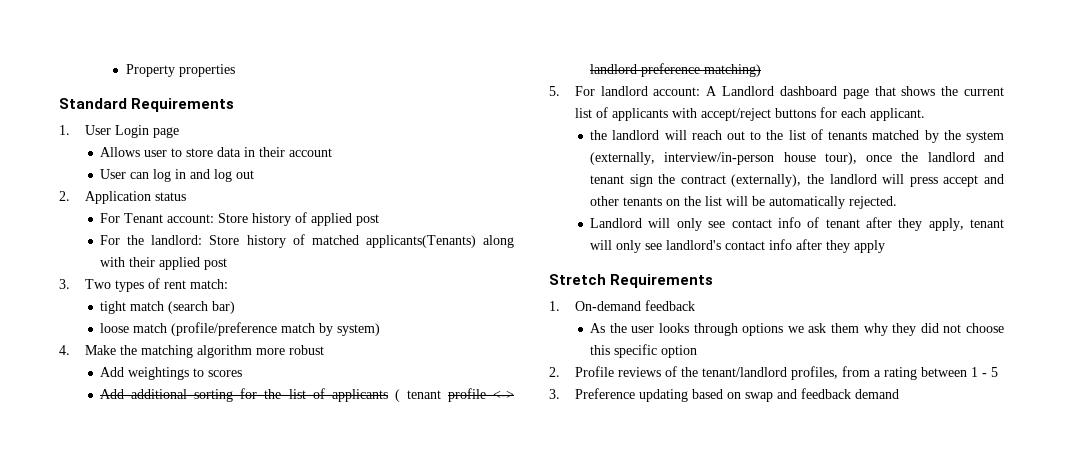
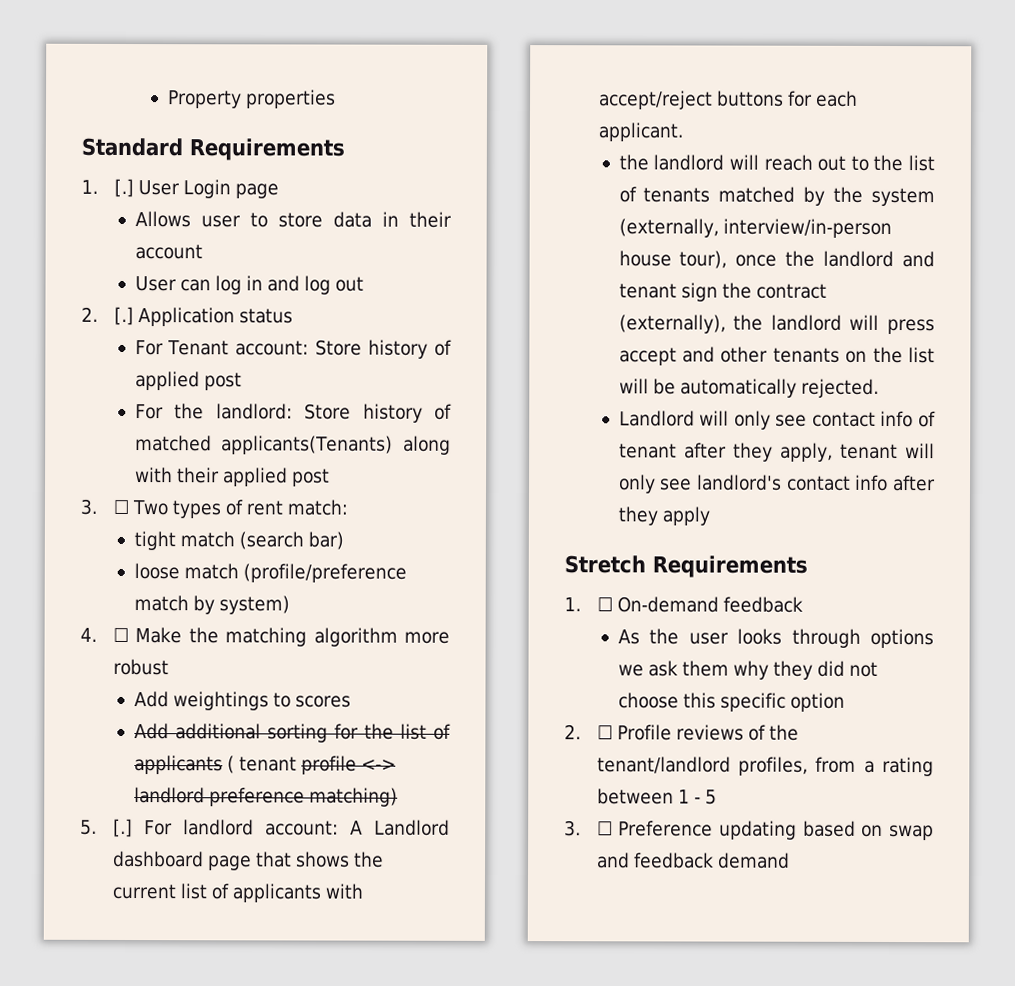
(70, 130) none -> [113,178,134,198] [.]
(70, 196) none -> [113,306,134,326] [.]
(70, 284) none -> [112,499,129,515] ☐
(70, 350) none -> [112,627,129,643] ☐
(560, 91) none -> [112,818,133,838] [.]
(560, 306) none -> [596,597,613,612] ☐
(560, 372) none -> [596,725,613,740] ☐
(560, 394) none -> [596,821,613,836] ☐

